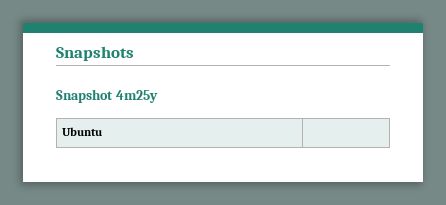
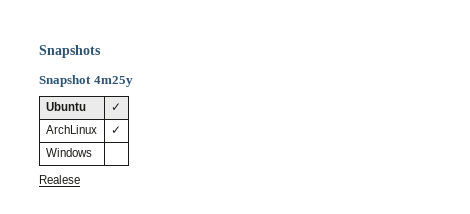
(103, 131) none -> [110,103,121,111] [45,125,97,134] [110,126,121,134] [45,148,92,157] [39,175,80,184] ✓ // ArchLinux | ✓ // Windows | // Realese

